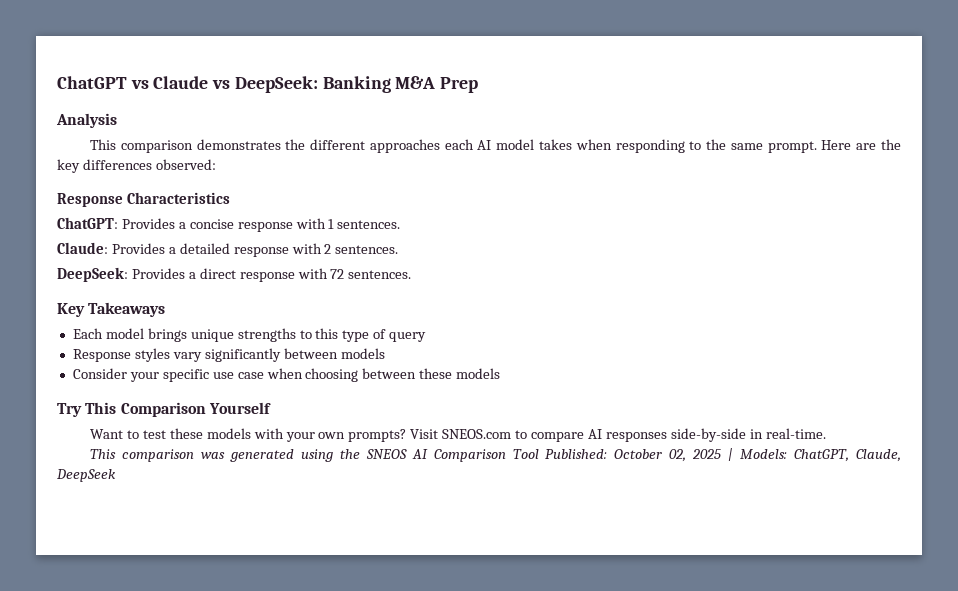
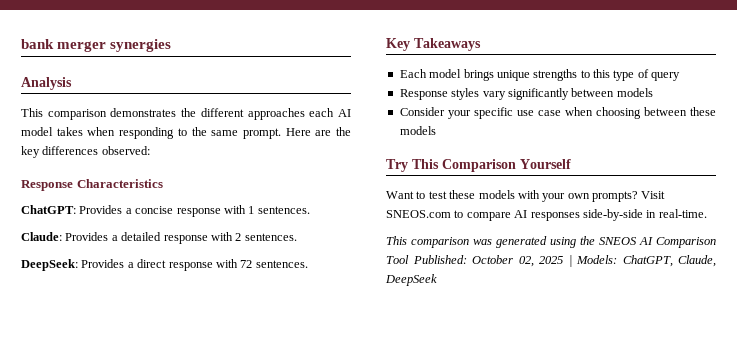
[57,76,479,93] ChatGPT vs Claude vs DeepSeek: Banking M&A Prep -> [21,39,172,52] bank merger synergies

